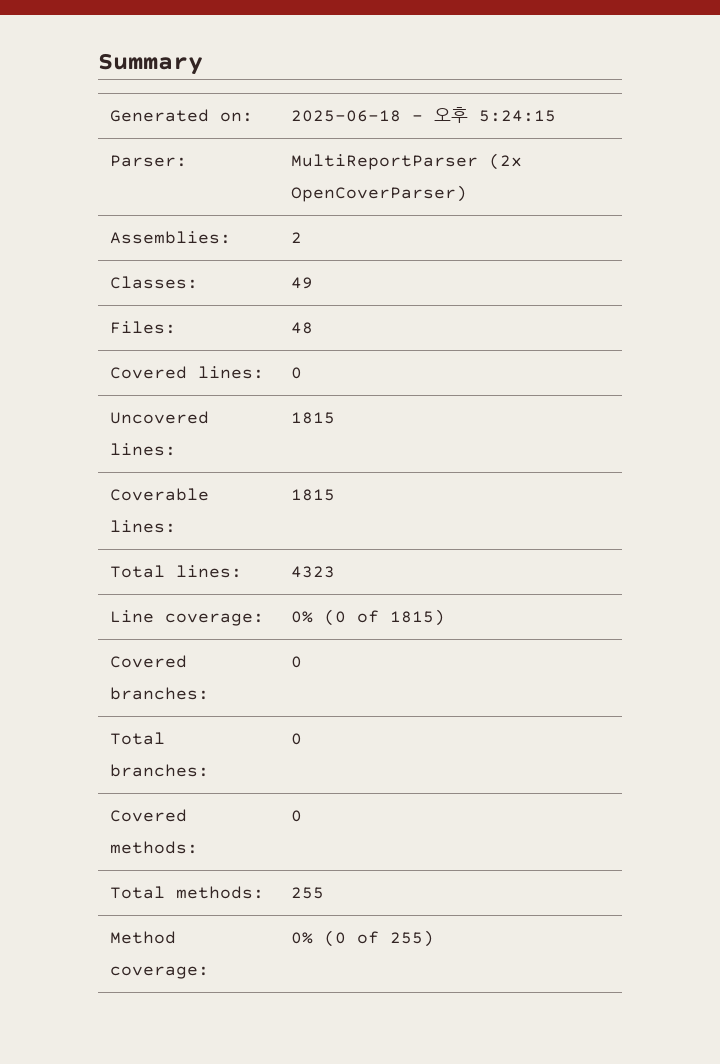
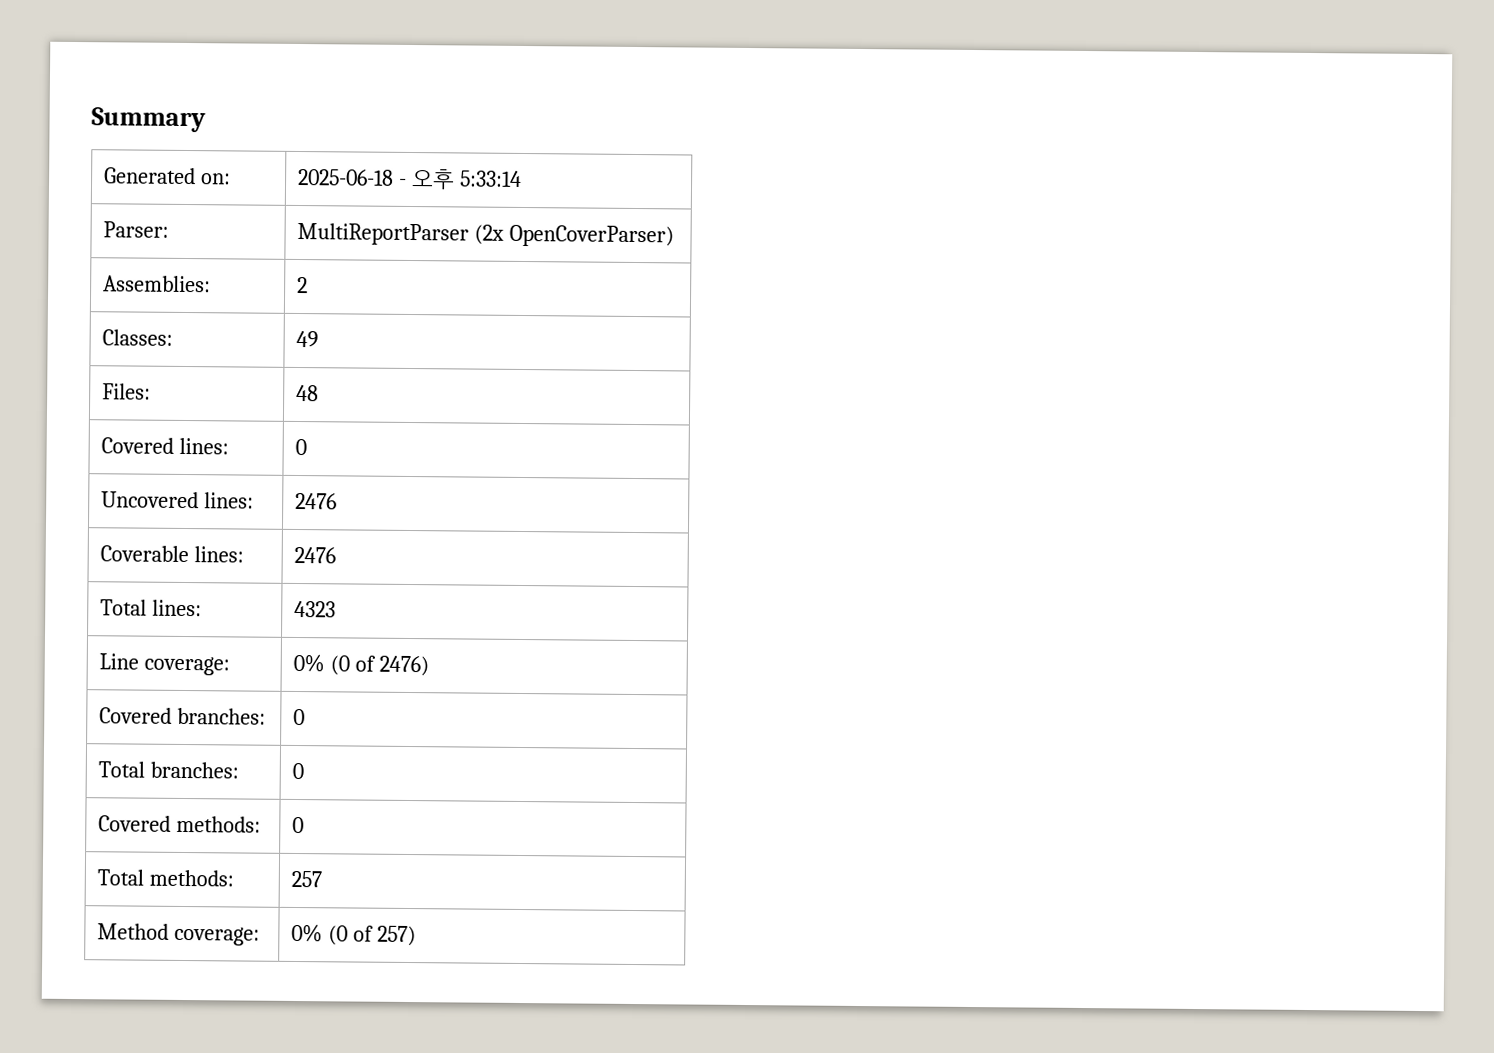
[479,110,557,122] 5:24:15 -> [459,170,522,187] 5:33:14
[291,412,336,424] 1815 -> [294,492,337,510] 2476
[291,489,336,501] 1815 -> [293,546,336,564] 2476
[390,609,446,626] 1815) -> [378,655,429,677] 2476)
[291,887,325,899] 255 -> [290,870,322,888] 257
[390,930,435,947] 255) -> [376,925,416,947] 257)

